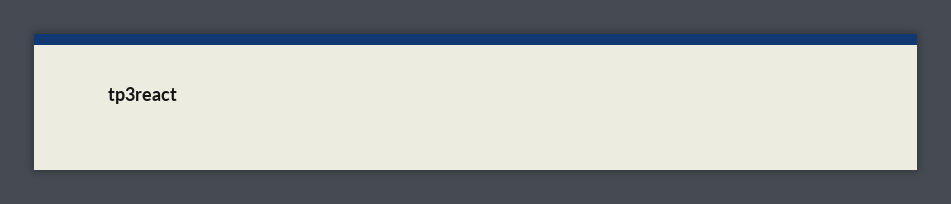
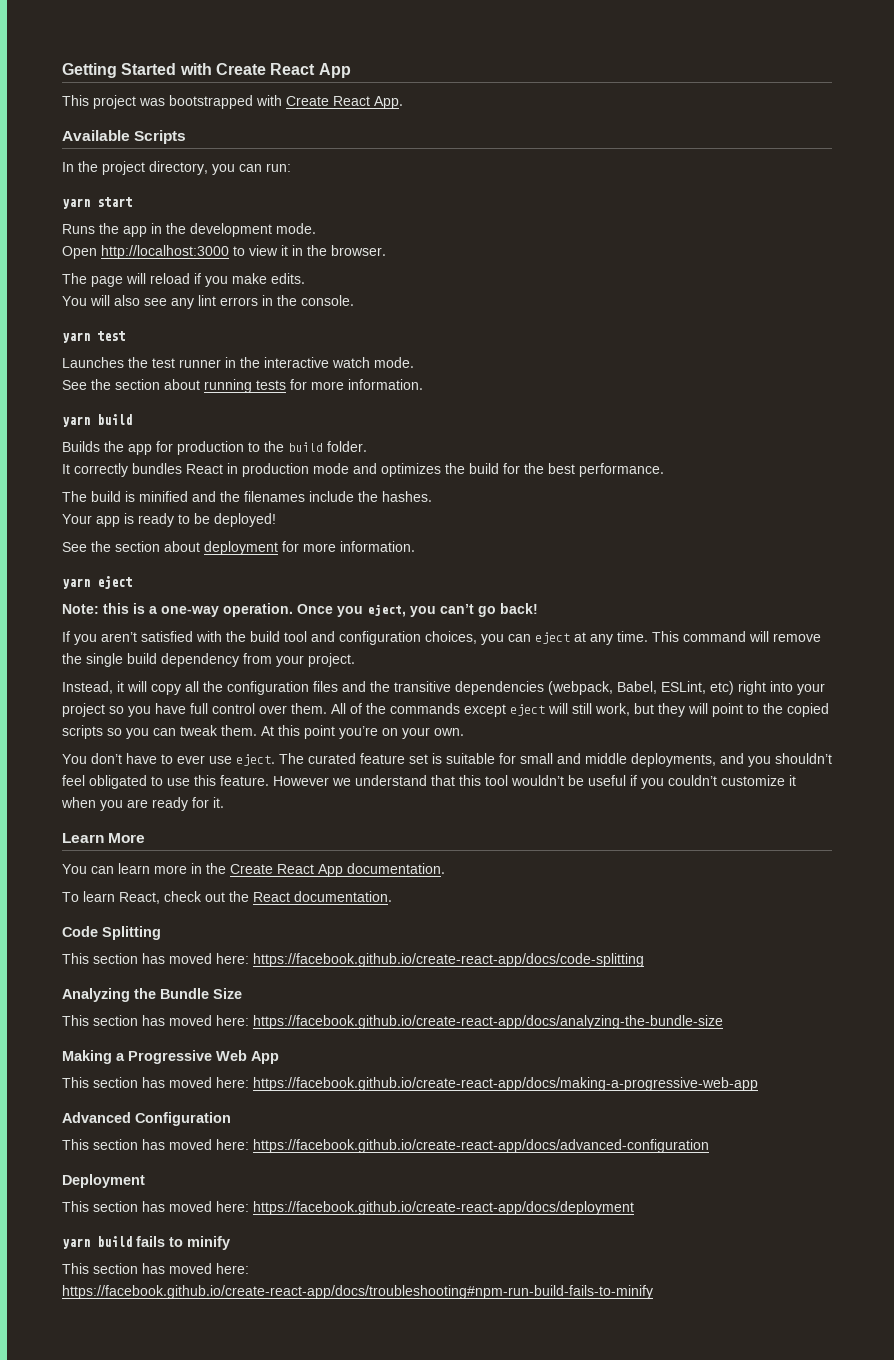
[108,87,177,104] tp3react -> [62,63,351,78] [62,95,403,109] [62,130,187,144] [62,161,291,175] [62,197,132,209] [62,223,316,237] [62,245,386,259] [62,273,305,287] [62,295,354,309] [62,331,125,343] [62,357,414,368] [62,379,423,393] [62,414,132,427] [62,441,367,455] [62,463,664,477] [62,491,432,502] [62,513,276,527] [62,541,415,555] [62,576,132,589] [62,603,538,617] [62,631,821,645] [62,653,355,667] [62,681,825,695] [62,703,829,717] [62,725,464,739] [62,753,832,767] [62,775,796,789] [61,797,224,811] [62,833,146,843] [62,863,445,877] [62,891,392,904] [62,926,161,940] [62,953,644,967] [62,988,242,1002] [62,1015,723,1029] [62,1050,279,1064] [62,1077,758,1091] [62,1112,231,1126] [62,1139,709,1153] [62,1174,145,1188] [62,1201,634,1215] [62,1236,230,1250] [62,1263,249,1274] [62,1285,653,1299] Getting Started with Create React App // This project was bootstrapped with Create React App. // Available Scripts // In the project directory, you can run: // yarn start // Runs the app in the development mode. // Open http://localhost:3000 to view it in the browser. // The page will reload if you make edits. // You will also see any lint errors in the console. // yarn test // Launches the test runner in the interactive watch mode. // See the section about running tests for more information. // yarn build // Builds the app for production to the build folder. // It correctly bundles React in production mode and optimizes the build for the best performance. // The build is minified and the filenames include the hashes. // Your app is ready to be deployed! // See the section about deployment for more information. // yarn eject // Note: this is a one-way operation. Once you eject, you can’t go back! // If you aren’t satisfied with the build tool and configuration choices, you can eject at any time. This command will remove the single build dependency from your project. // Instead, it will copy all the configuration files and the transitive dependencies (webpack, Babel, ESLint, etc) right into your project so you have full control over them. All of the commands except eject will still work, but they will point to the copied scripts so you can tweak them. At this point you’re on your own. // You don’t have to ever use eject. The curated feature set is suitable for small and middle deployments, and you shouldn’t feel obligated to use this feature. However we understand that this tool wouldn’t be useful if you couldn’t customize it when you are ready for it. // Learn More // You can learn more in the Create React App documentation. // To learn React, check out the React documentation. // Code Splitting // This section has moved here: https://facebook.github.io/create-react-app/docs/code-splitting // Analyzing the Bundle Size // This section has moved here: https://facebook.github.io/create-react-app/docs/analyzing-the-bundle-size // Making a Progressive Web App // This section has moved here: https://facebook.github.io/create-react-app/docs/making-a-progressive-web-app // Advanced Configuration // This section has moved here: https://facebook.github.io/create-react-app/docs/advanced-configuration // Deployment // This section has moved here: https://facebook.github.io/create-react-app/docs/deployment // yarn build fails to minify // This section has moved here: https://facebook.github.io/create-react-app/docs/troubleshooting#npm-run-build-fails-to-minify

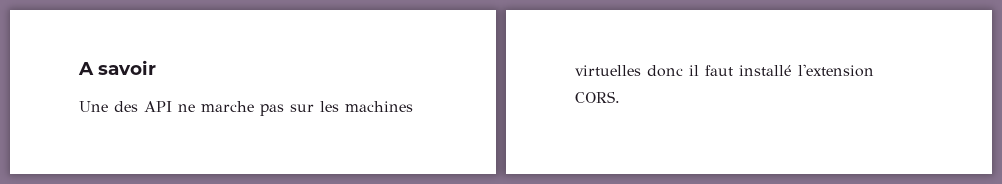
[62,63,351,78] [62,95,403,109] [62,130,187,144] [62,161,291,175] [62,197,132,209] [62,223,316,237] [62,245,386,259] [62,273,305,287] [62,295,354,309] [62,331,125,343] [62,357,414,368] [62,379,423,393] [62,414,132,427] [62,441,367,455] [62,463,664,477] [62,491,432,502] [62,513,276,527] [62,541,415,555] [62,576,132,589] [62,603,538,617] [62,631,821,645] [62,653,355,667] [62,681,825,695] [62,703,829,717] [62,725,464,739] [62,753,832,767] [62,775,796,789] [61,797,224,811] [62,833,146,843] [62,863,445,877] [62,891,392,904] [62,926,161,940] [62,953,644,967] [62,988,242,1002] [62,1015,723,1029] [62,1050,279,1064] [62,1077,758,1091] [62,1112,231,1126] [62,1139,709,1153] [62,1174,145,1188] [62,1201,634,1215] [62,1236,230,1250] [62,1263,249,1274] [62,1285,653,1299] Getting Started with Create React App // This project was bootstrapped with Create React App. // Available Scripts // In the project directory, you can run: // yarn start // Runs the app in the development mode. // Open http://localhost:3000 to view it in the browser. // The page will reload if you make edits. // You will also see any lint errors in the console. // yarn test // Launches the test runner in the interactive watch mode. // See the section about running tests for more information. // yarn build // Builds the app for production to the build folder. // It correctly bundles React in production mode and optimizes the build for the best performance. // The build is minified and the filenames include the hashes. // Your app is ready to be deployed! // See the section about deployment for more information. // yarn eject // Note: this is a one-way operation. Once you eject, you can’t go back! // If you aren’t satisfied with the build tool and configuration choices, you can eject at any time. This command will remove the single build dependency from your project. // Instead, it will copy all the configuration files and the transitive dependencies (webpack, Babel, ESLint, etc) right into your project so you have full control over them. All of the commands except eject will still work, but they will point to the copied scripts so you can tweak them. At this point you’re on your own. // You don’t have to ever use eject. The curated feature set is suitable for small and middle deployments, and you shouldn’t feel obligated to use this feature. However we understand that this tool wouldn’t be useful if you couldn’t customize it when you are ready for it. // Learn More // You can learn more in the Create React App documentation. // To learn React, check out the React documentation. // Code Splitting // This section has moved here: https://facebook.github.io/create-react-app/docs/code-splitting // Analyzing the Bundle Size // This section has moved here: https://facebook.github.io/create-react-app/docs/analyzing-the-bundle-size // Making a Progressive Web App // This section has moved here: https://facebook.github.io/create-react-app/docs/making-a-progressive-web-app // Advanced Configuration // This section has moved here: https://facebook.github.io/create-react-app/docs/advanced-configuration // Deployment // This section has moved here: https://facebook.github.io/create-react-app/docs/deployment // yarn build fails to minify // This section has moved here: https://facebook.github.io/create-react-app/docs/troubleshooting#npm-run-build-fails-to-minify -> [78,60,156,75] [79,101,413,116] [575,64,874,77] [575,91,620,103] A savoir // Une des API ne marche pas sur les machines virtuelles donc il faut installé l'extension CORS.

